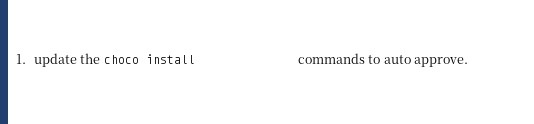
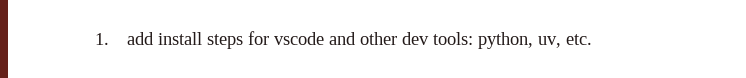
[34,53,469,67] update the choco install commands to auto approve. -> [127,31,593,49] add install steps for vscode and other dev tools: python, uv, etc.

